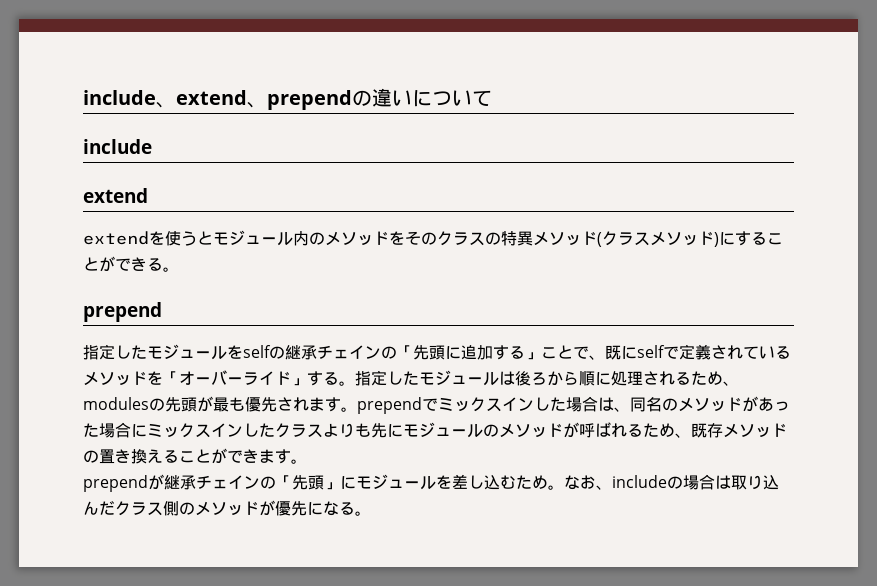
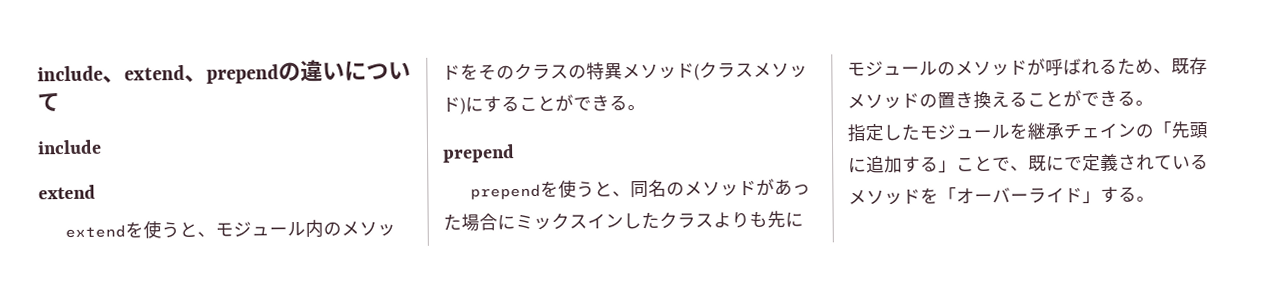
(213, 238) none -> [197,231,217,237] 、
[83,344,791,360] [83,370,739,386] [83,396,614,414] 指定したモジュールをselfの継承チェインの「先頭に追加する」ことで、既にselfで定義されているメソッドを「オーバーライド」する。指定したモジュールは後ろから順に処理されるため、modulesの先頭が最も優先されます。prependでミックスインした場合は -> [470,179,614,200] prependを使うと
[259,449,307,464] [83,474,779,492] [83,500,339,516] ます。 // prependが継承チェインの「先頭」にモジュールを差し込むため。なお、includeの場合は取り込んだクラス側のメソッドが優先にな -> [1117,90,1154,106] [847,121,1208,143] [848,153,1209,174] [848,186,1119,205] る。 // 指定したモジュールを継承チェインの「先頭に追加する」ことで、既にで定義されているメソッドを「オーバーライド」す

